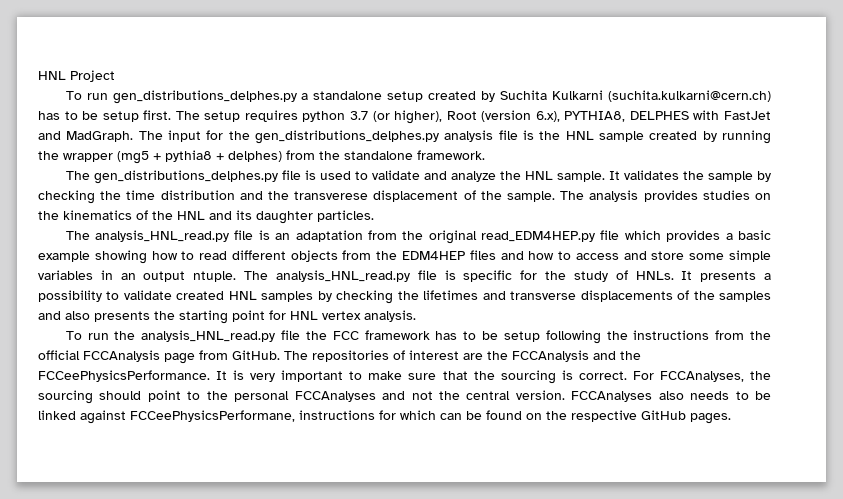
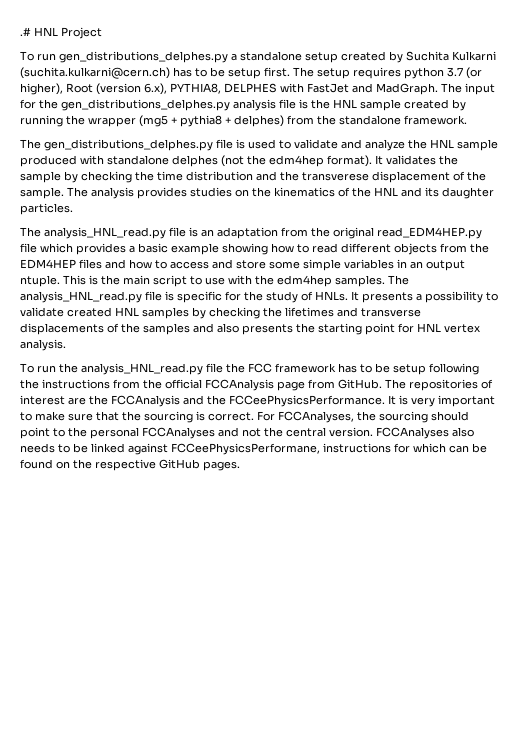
(38, 75) none -> [20,27,31,36] .#
[556,171,605,182] sample. -> [457,139,498,151] [20,155,372,167] sample produced with standalone delphes (not the edm4hep format).
(237, 276) none -> [63,275,385,287] This is the main script to use with the edm4hep samples.

